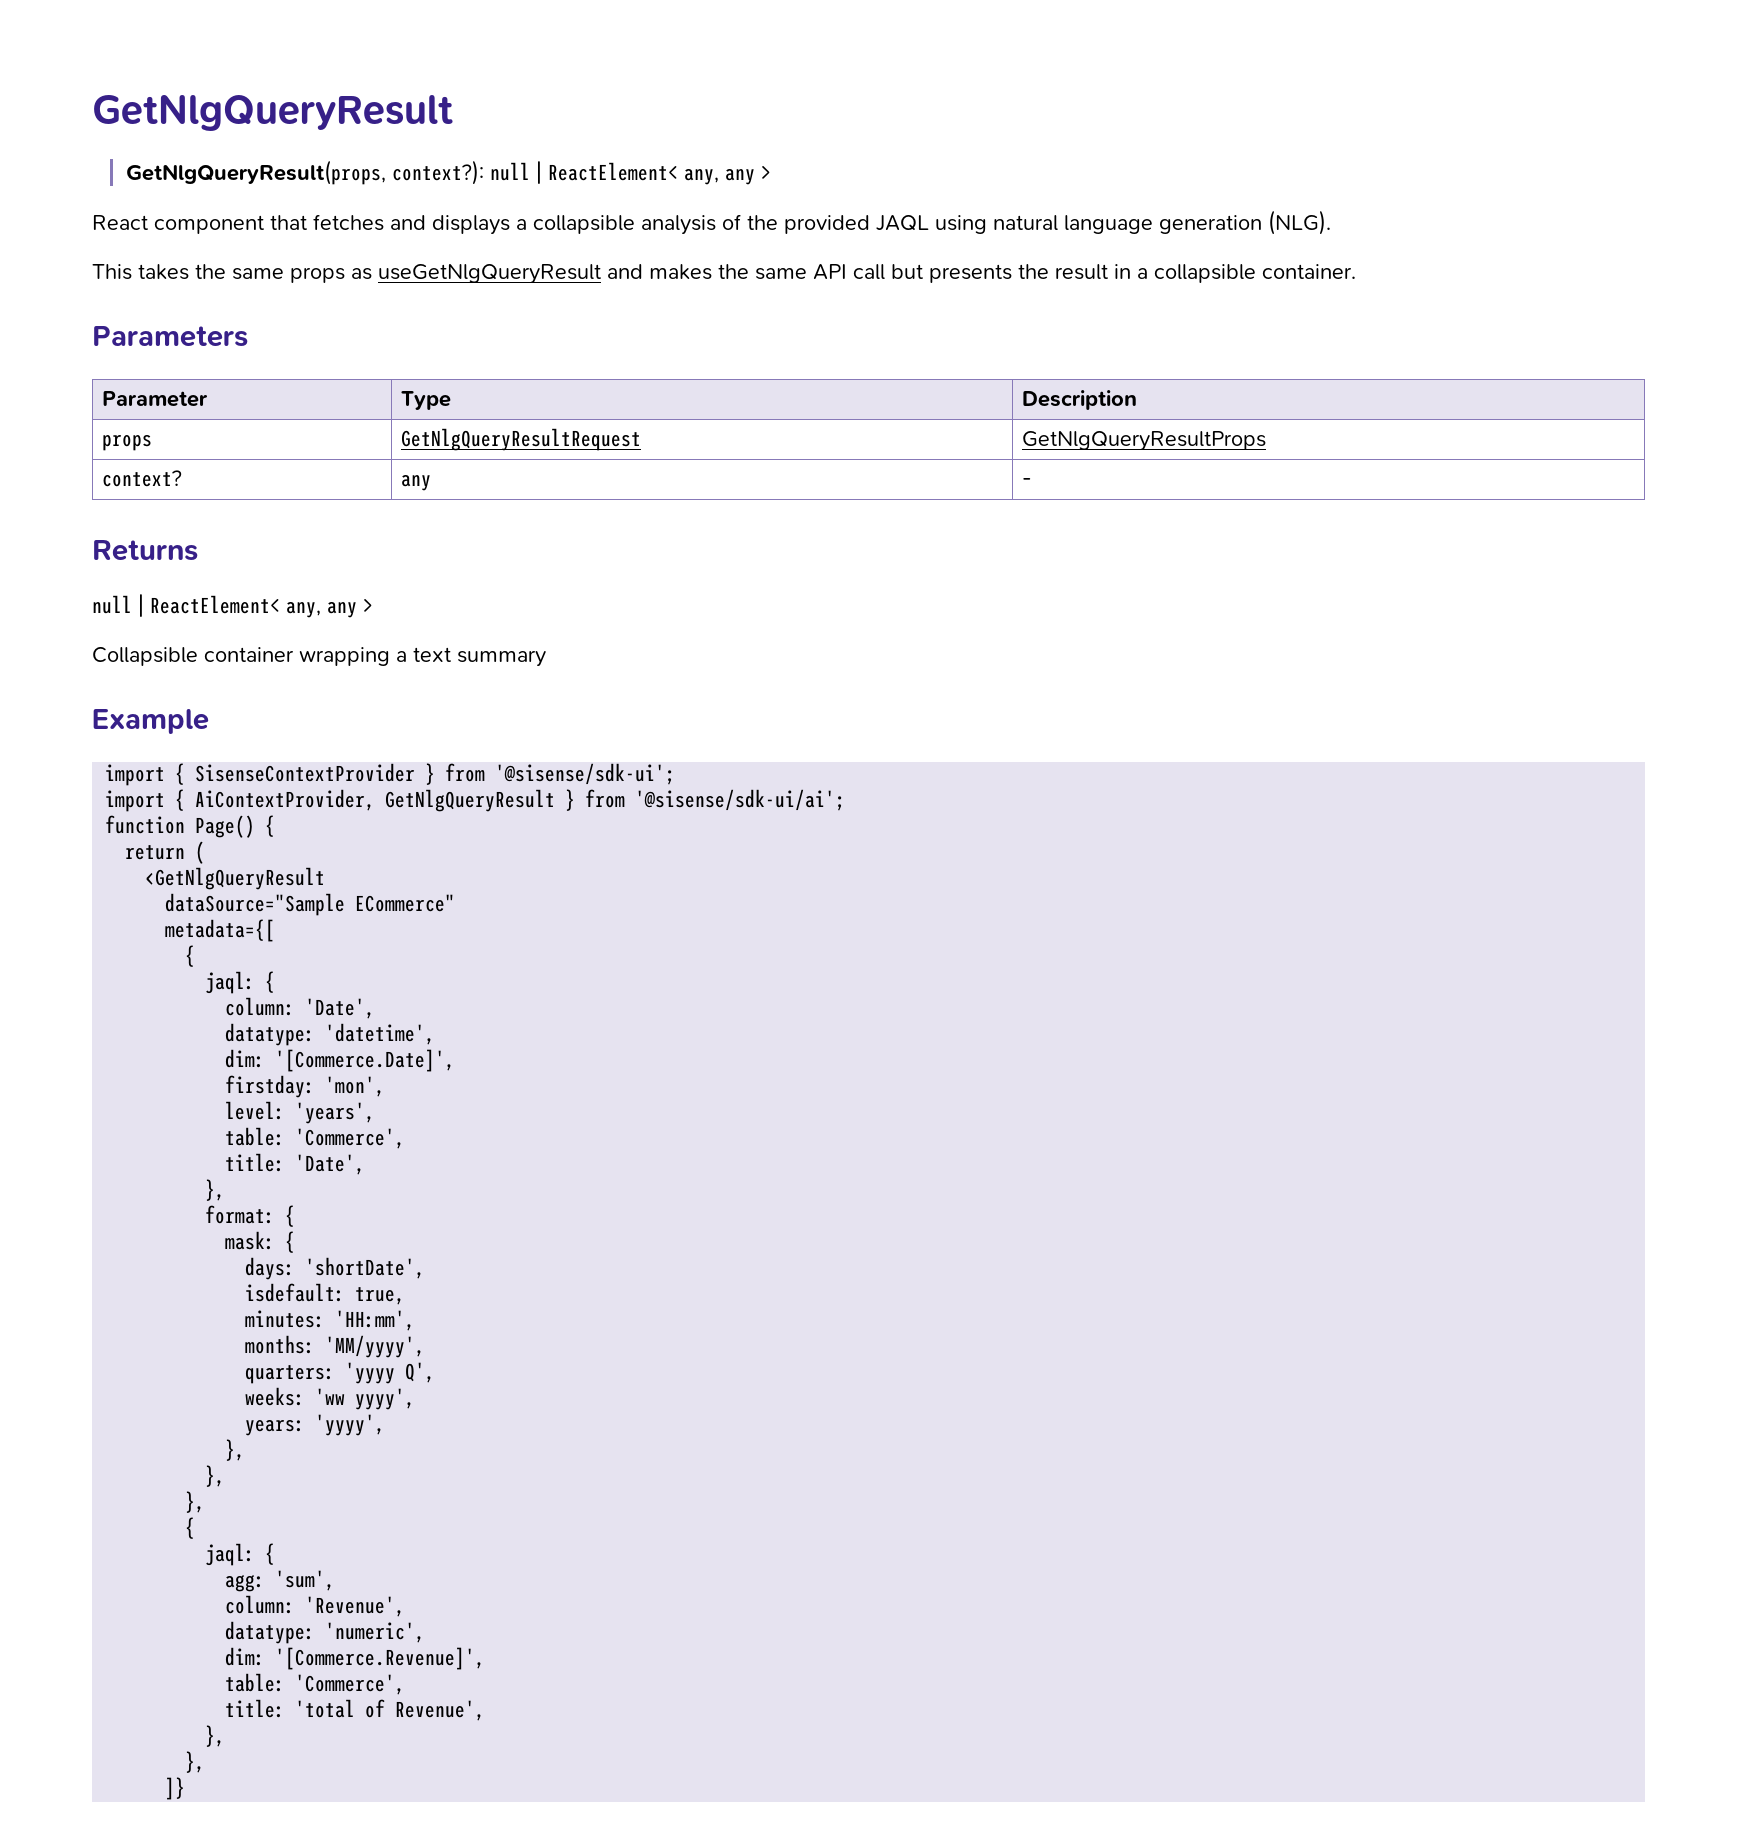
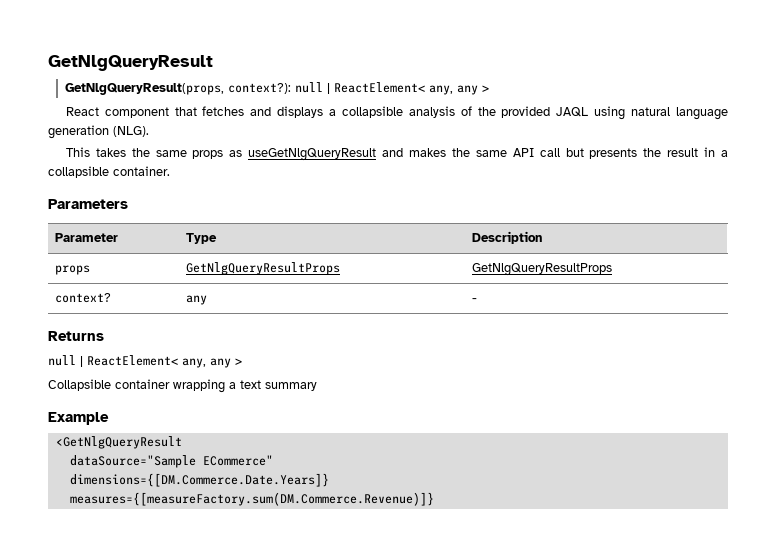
[400,428,641,451] GetNlgQueryResultRequest -> [186,262,341,275] GetNlgQueryResultProps
[105,763,676,786] [105,789,846,812] [105,815,276,838] [125,841,206,864] [145,867,326,890] [165,893,456,916] [165,919,276,942] [185,945,196,967] [205,971,276,994] [225,997,376,1019] [225,1023,436,1046] [225,1049,456,1072] [225,1075,386,1098] [225,1101,376,1124] [225,1127,406,1149] [225,1153,366,1175] [205,1179,226,1201] [205,1205,296,1227] [225,1231,296,1253] [245,1257,426,1280] [245,1283,406,1305] [245,1310,416,1331] [245,1335,426,1358] [245,1362,436,1384] [245,1387,416,1410] [245,1414,386,1436] [225,1439,246,1461] [205,1465,226,1487] [185,1491,206,1513] [185,1517,196,1539] [205,1543,276,1566] [225,1570,336,1592] [225,1595,406,1617] [225,1621,426,1644] [225,1647,486,1670] [225,1673,406,1695] [225,1699,486,1721] [205,1725,226,1747] [185,1751,206,1773] [165,1777,186,1800] import { SisenseContextProvider } from '@sisense/sdk-ui'; // import { AiContextProvider, GetNlgQueryResult } from '@sisense/sdk-ui/ai'; // function Page() { // return ( // <GetNlgQueryResult // dataSource="Sample ECommerce" // metadata={[ // { // jaql: { // column: 'Date', // datatype: 'datetime', // dim: '[Commerce.Date]', // firstday: 'mon', // level: 'years', // table: 'Commerce', // title: 'Date', // }, // format: { // mask: { // days: 'shortDate', // isdefault: true, // minutes: 'HH:mm', // months: 'MM/yyyy', // quarters: 'yyyy Q', // weeks: 'ww yyyy', // years: 'yyyy', // }, // }, // }, // { // jaql: { // agg: 'sum', // column: 'Revenue', // datatype: 'numeric', // dim: '[Commerce.Revenue]', // table: 'Commerce', // title: 'total of Revenue', // }, // }, // ]} -> [55,436,182,449] [69,455,273,468] [69,473,329,487] [69,492,434,506] <GetNlgQueryResult // dataSource="Sample ECommerce" // dimensions={[DM.Commerce.Date.Years]} // measures={[measureFactory.sum(DM.Commerce.Revenue)]}

